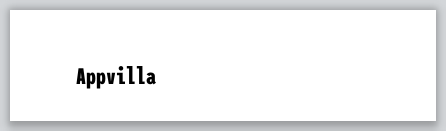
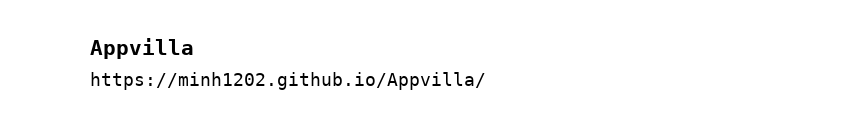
(156, 77) none -> [90,72,486,90] // https://minh1202.github.io/Appvilla/

